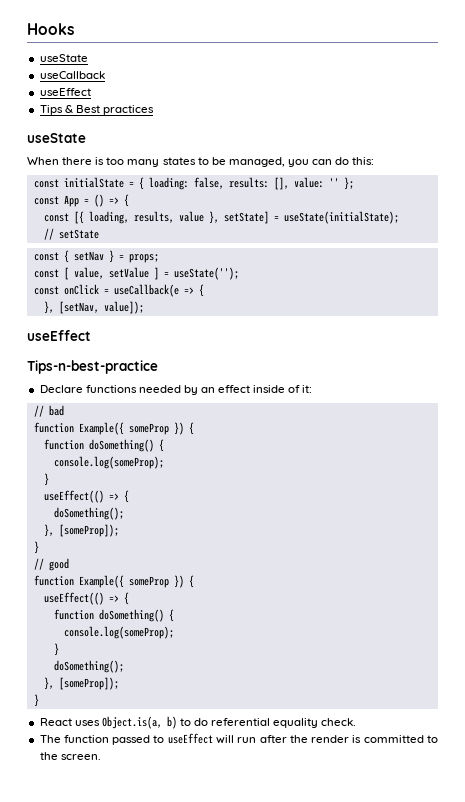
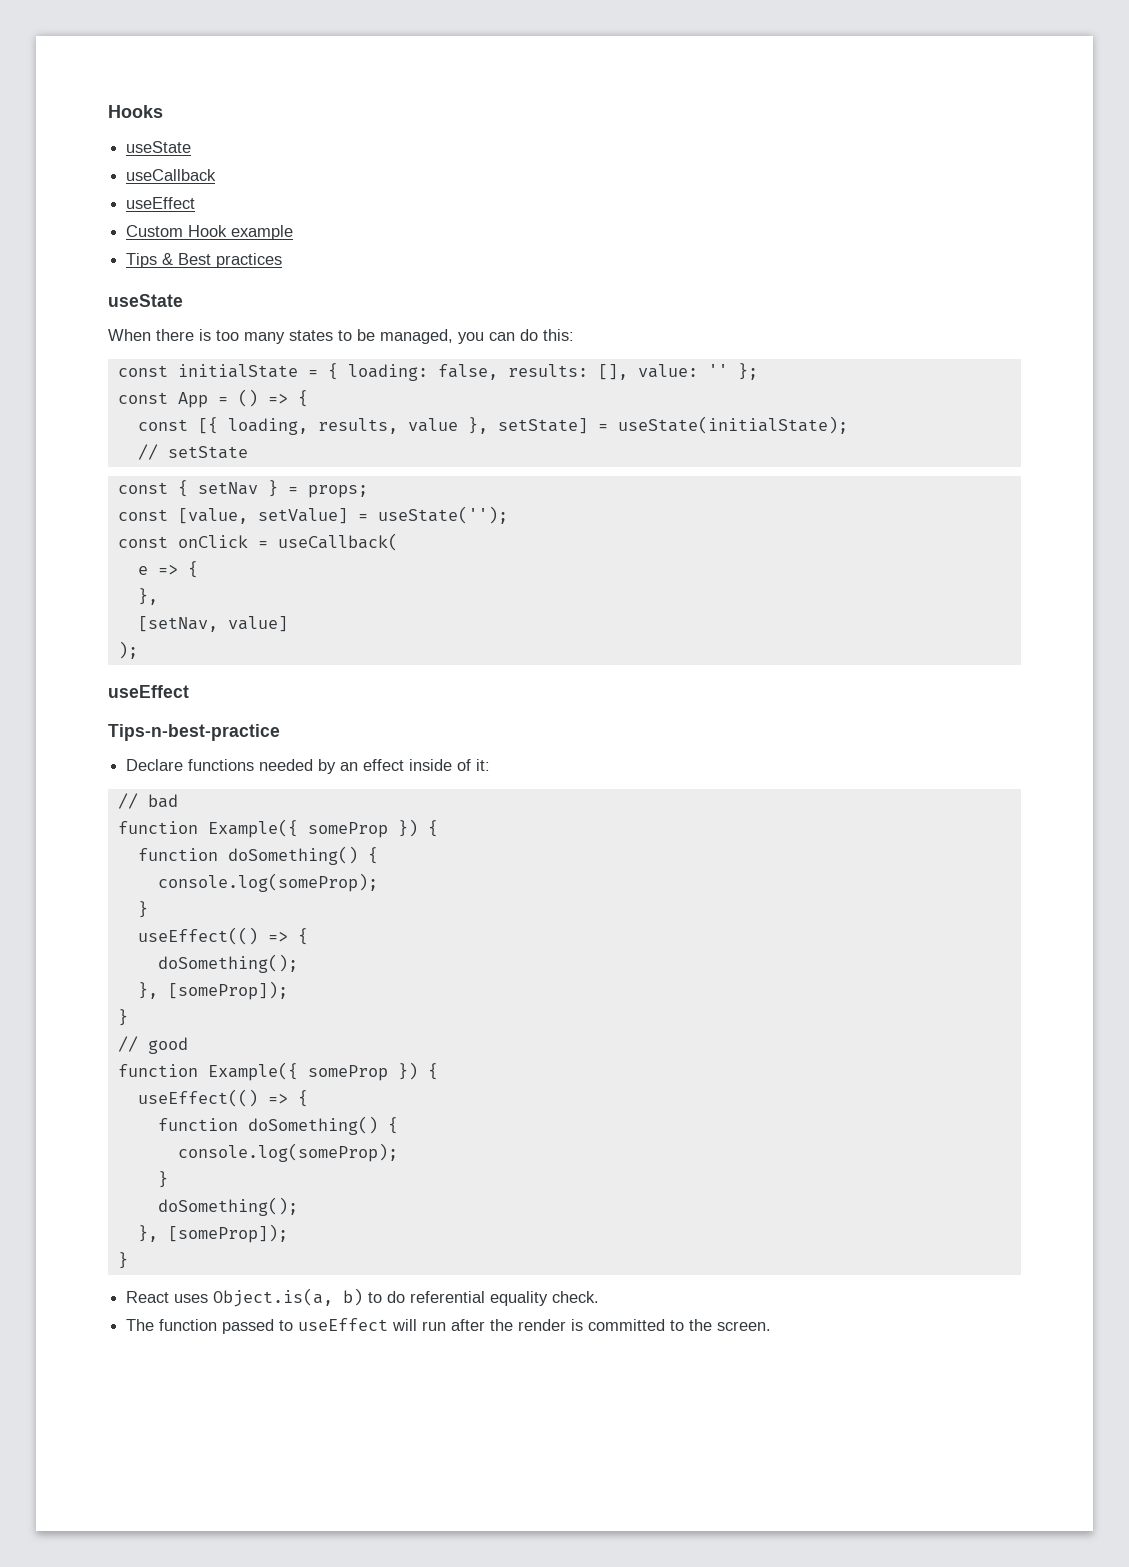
(91, 92) none -> [126,225,294,240] // Custom Hook example
[63,267,159,280] [ value, setValue ] -> [177,508,348,524] [value, setValue]
[113,284,179,297] useCallback(e -> [277,533,398,551] [137,566,148,575] useCallback( // e
[58,301,144,314] [setNav, value]); -> [137,616,288,632] [117,641,138,659] // [setNav, value] // );

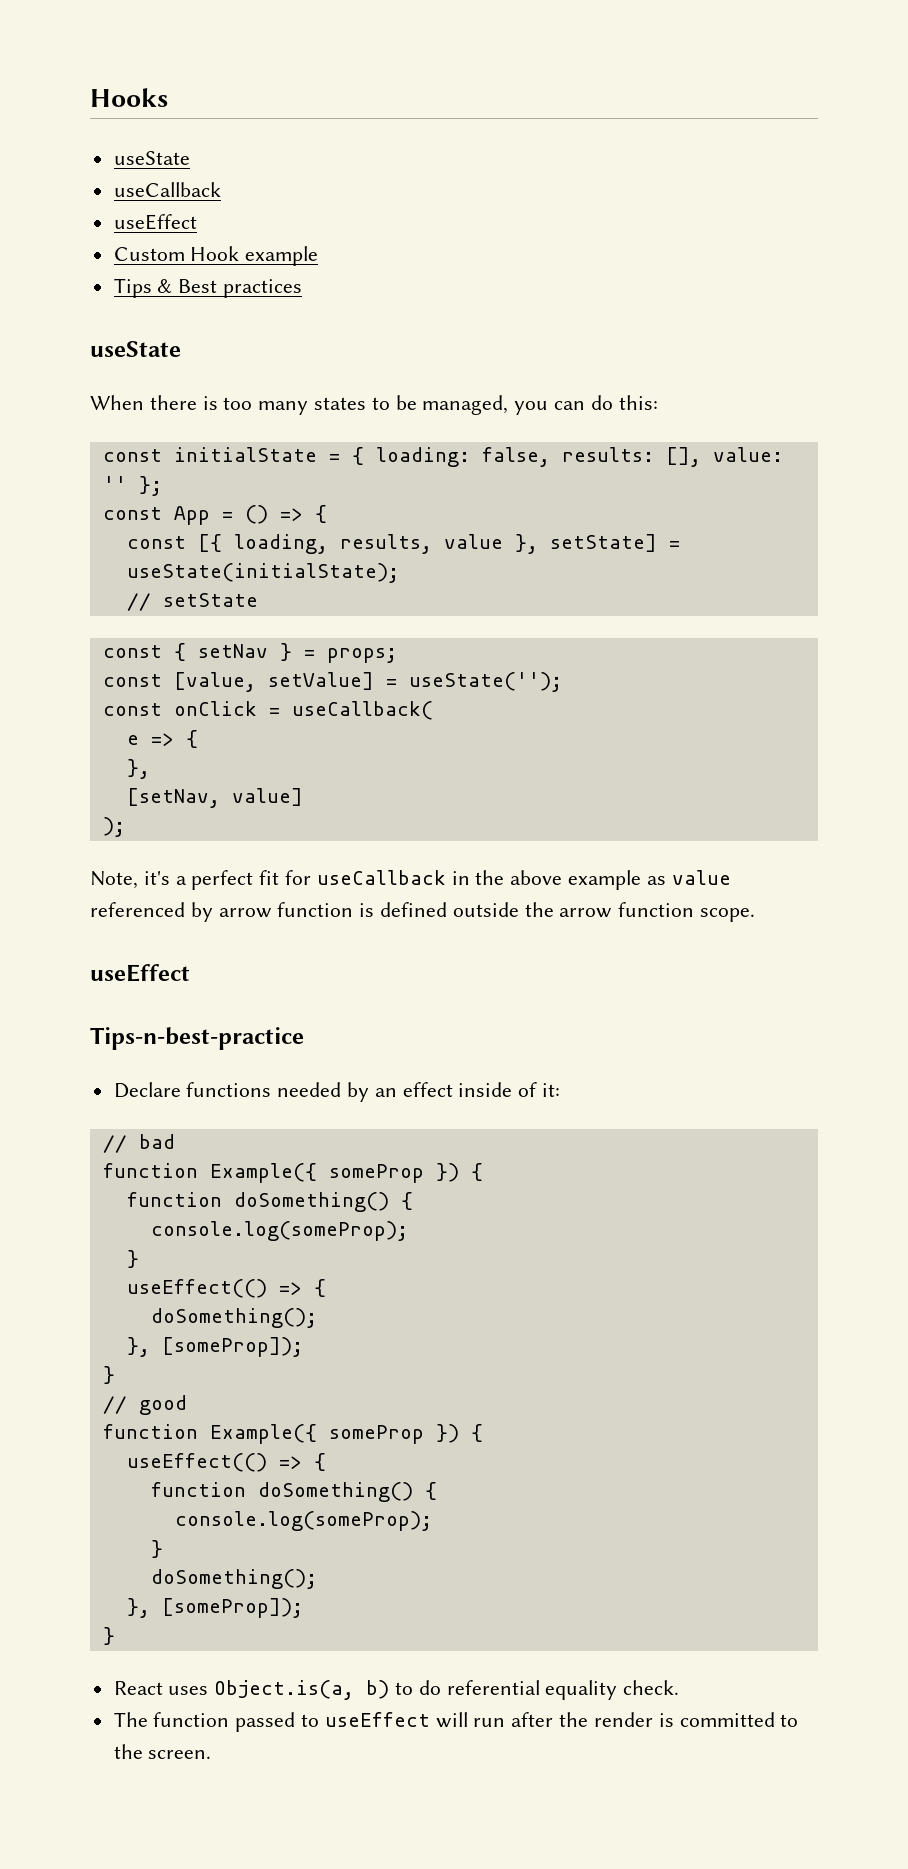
(138, 650) none -> [90,870,731,890] [90,902,756,922] // Note, it's a perfect fit for useCallback in the above example as value referenced by arrow function is defined outside the arrow function scope.

